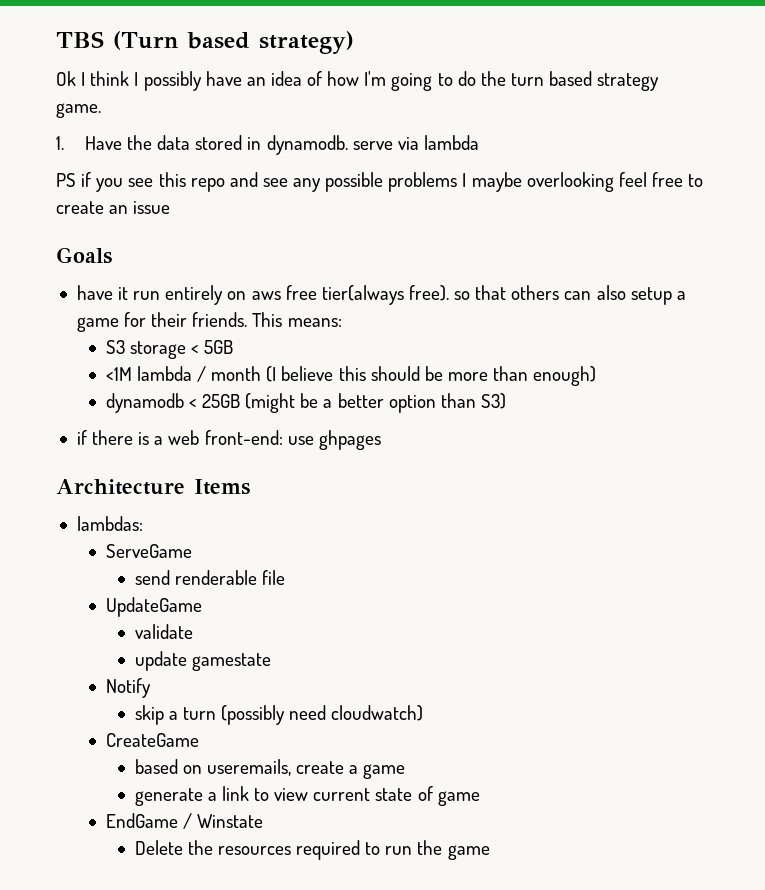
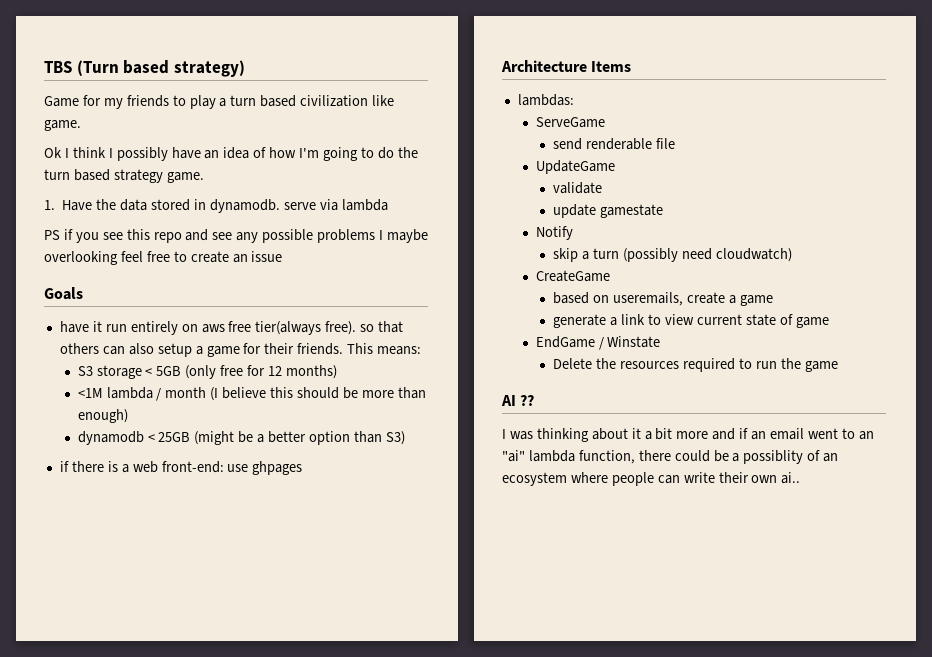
(354, 42) none -> [44,95,395,109] [44,120,81,131] // Game for my friends to play a turn based civilization like game.
(234, 347) none -> [185,365,337,379] (only free for 12 months)
(490, 852) none -> [501,395,535,406] [502,428,874,442] [502,450,839,464] [502,472,801,486] // AI ?? // I was thinking about it a bit more and if an email went to an "ai" lambda function, there could be a possiblity of an ecosystem where people can write their own ai..

